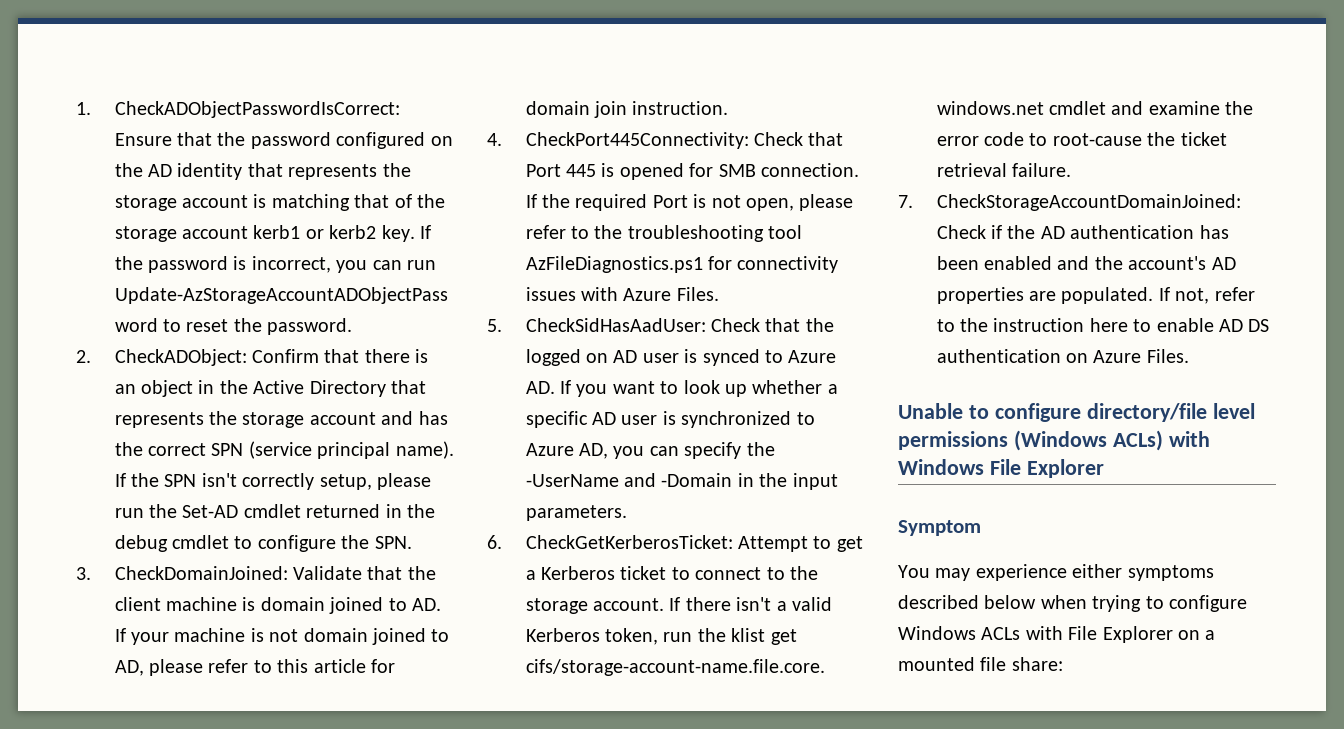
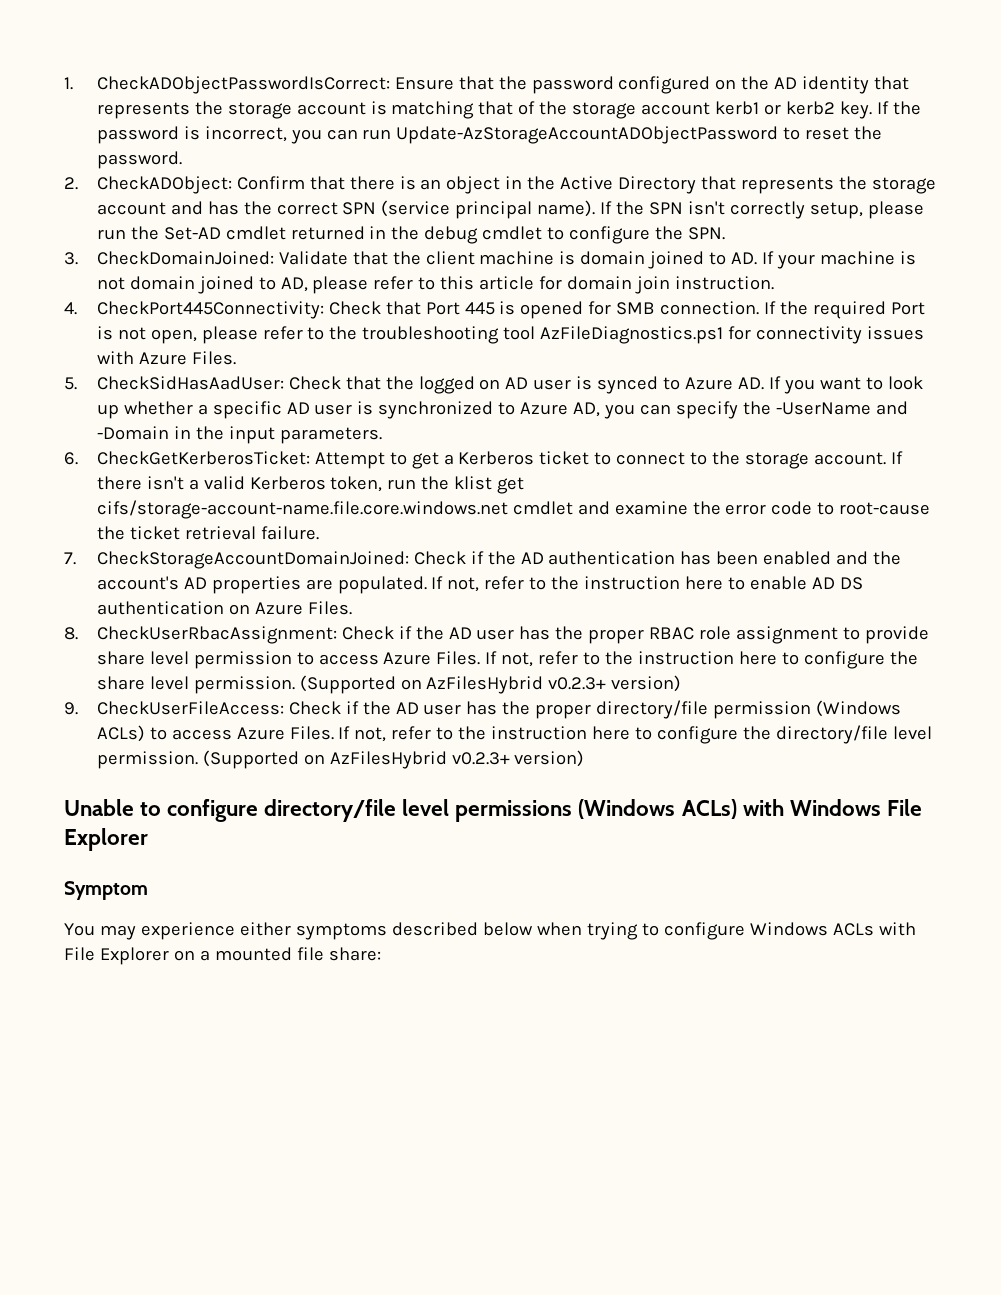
(1189, 356) none -> [64,626,930,644] [96,651,919,669] [96,675,682,694] [64,700,902,719] [96,725,933,744] [96,750,585,769] // 8. CheckUserRbacAssignment: Check if the AD user has the proper RBAC role assignment to provide share level permission to access Azure Files. If not, refer to the instruction here to configure the share level permission. (Supported on AzFilesHybrid v0.2.3+ version) // 9. CheckUserFileAccess: Check if the AD user has the proper directory/file permission (Windows ACLs) to access Azure Files. If not, refer to the instruction here to configure the directory/file level permission. (Supported on AzFilesHybrid v0.2.3+ version)

